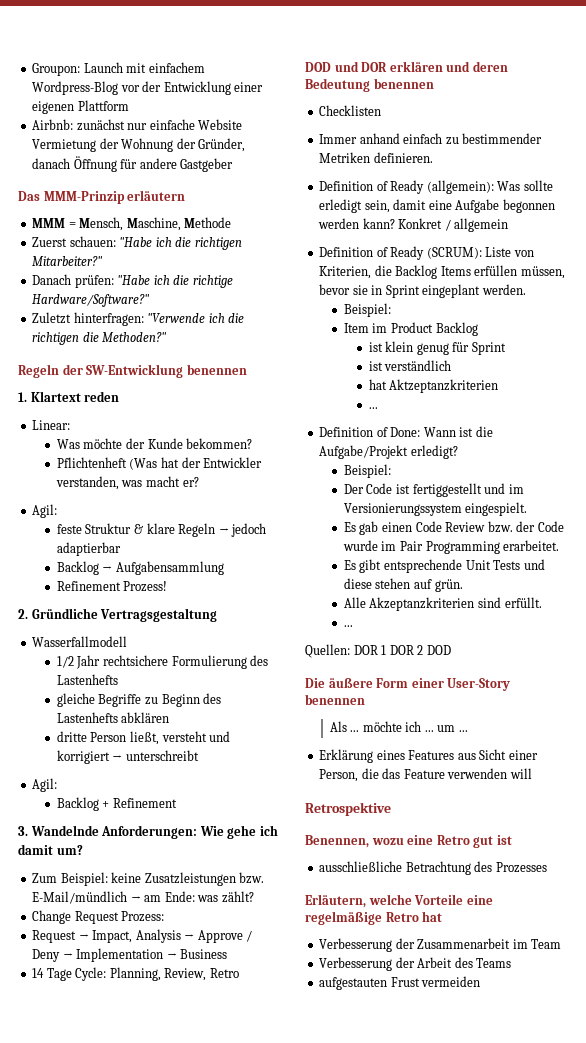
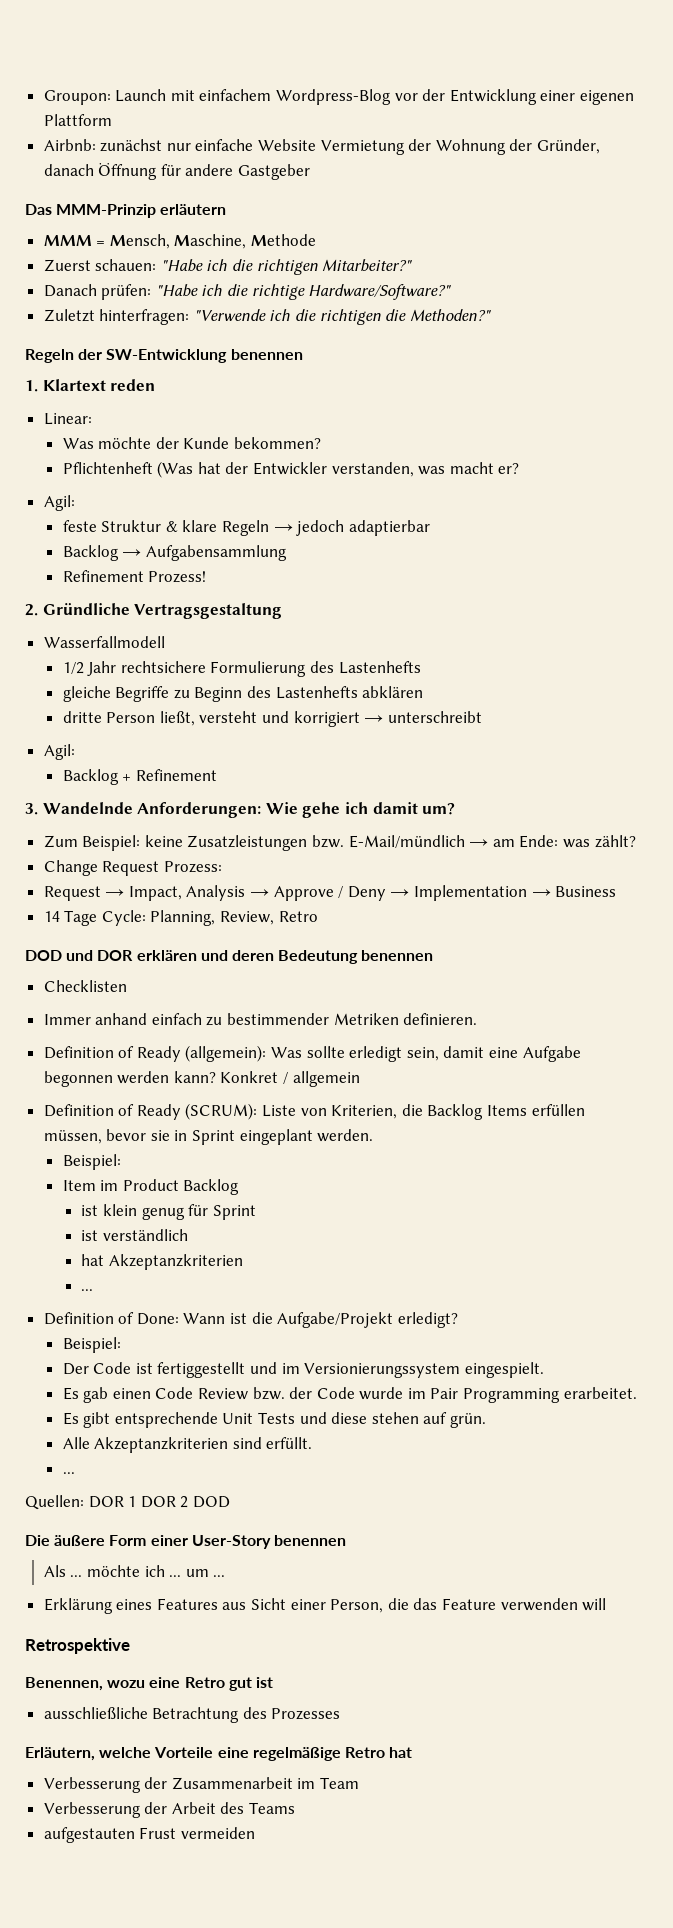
[389,379,499,393] Aktzeptanzkriterien -> [108,1254,243,1270] Akzeptanzkriterien

